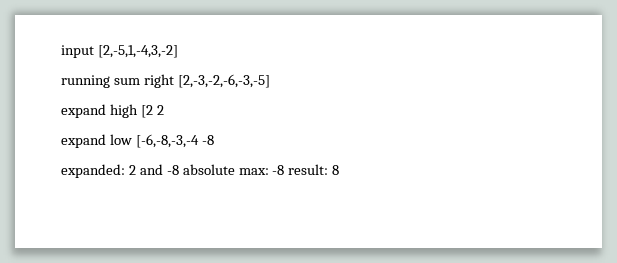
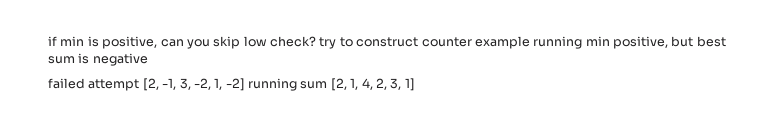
[61,45,178,58] [61,74,270,88] [61,104,164,118] [61,134,214,148] [61,164,340,178] input [2,-5,1,-4,3,-2] // running sum right [2,-3,-2,-6,-3,-5] // expand high [2 2 // expand low [-6,-8,-3,-4 -8 // expanded: 2 and -8 absolute max: -8 result: 8 -> [48,36,726,49] [48,53,148,66] [48,78,415,91] if min is positive, can you skip low check? try to construct counter example running min positive, but best sum is negative // failed attempt [2, -1, 3, -2, 1, -2] running sum [2, 1, 4, 2, 3, 1]

